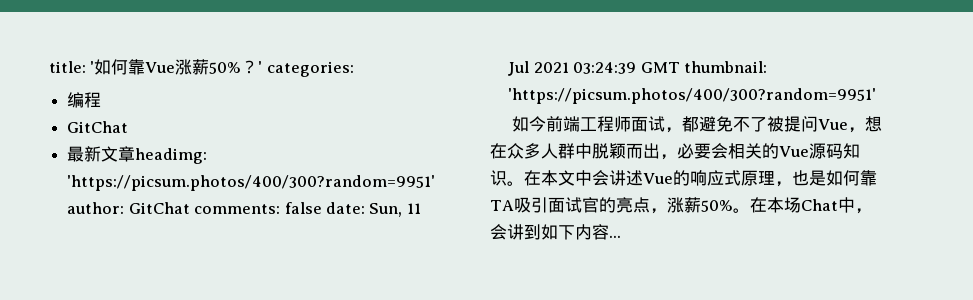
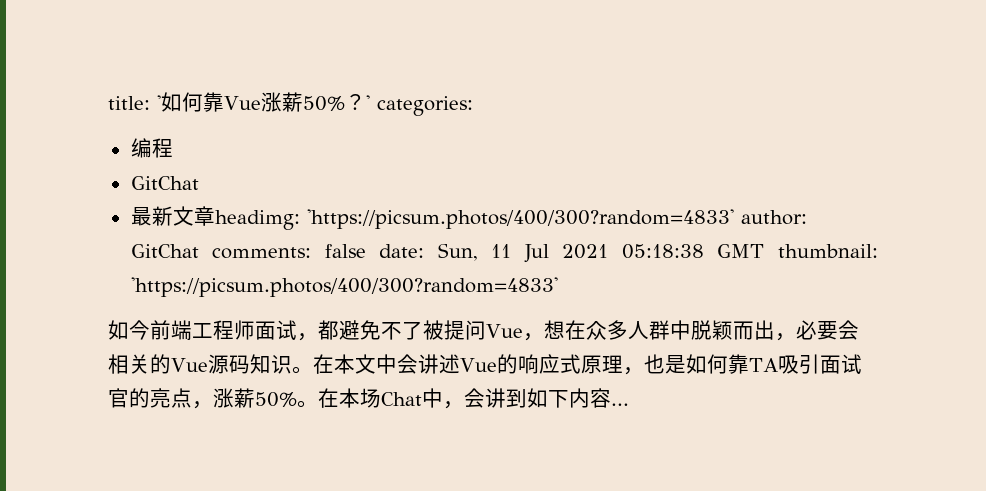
[67,175,436,191] 'https://picsum.photos/400/300?random=9951' -> [306,209,734,229] 'https://picsum.photos/400/300?random=4833'
[573,62,637,74] 03:24:39 -> [621,244,704,259] 05:18:38
[508,88,877,104] 'https://picsum.photos/400/300?random=9951' -> [130,277,558,297] 'https://picsum.photos/400/300?random=4833'

